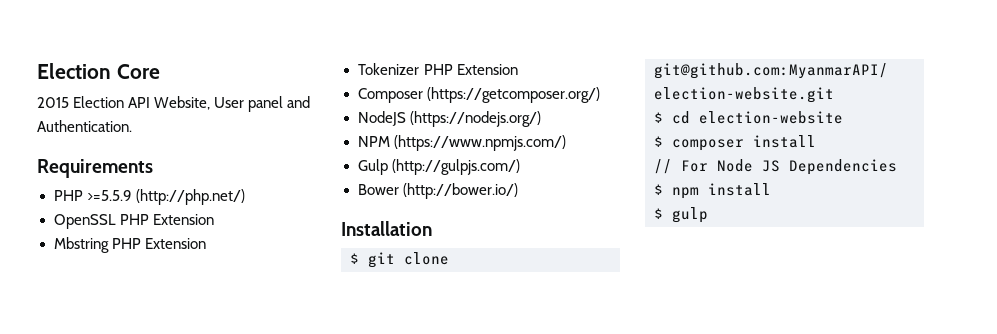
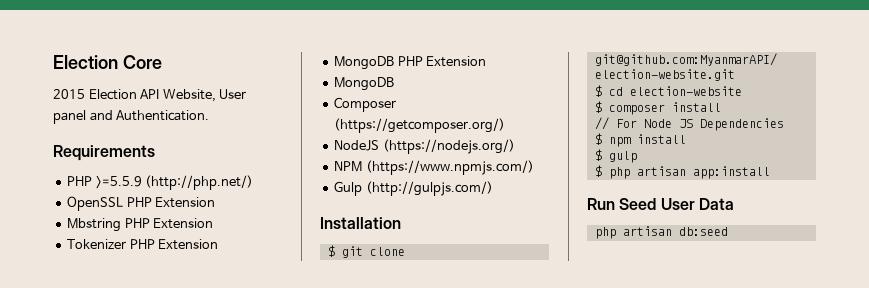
(518, 69) none -> [334,56,487,70] [334,77,395,91] // MongoDB PHP Extension // MongoDB
[357,183,518,199] // Bower (http://bower.io/) -> (493, 188) none
(708, 215) none -> [594,165,770,179] [587,198,734,210] [594,226,728,239] // $ php artisan app:install // Run Seed User Data // php artisan db:seed

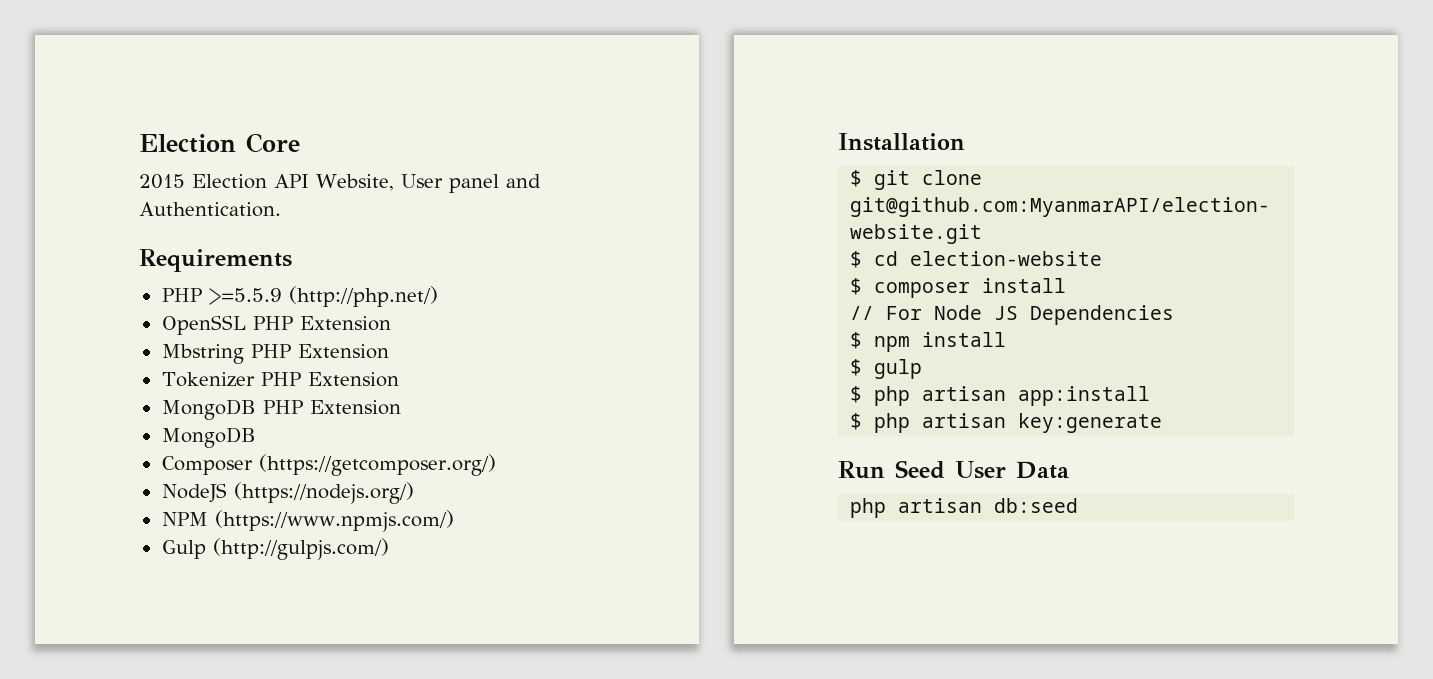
(770, 172) none -> [850,413,1163,433] // $ php artisan key:generate

